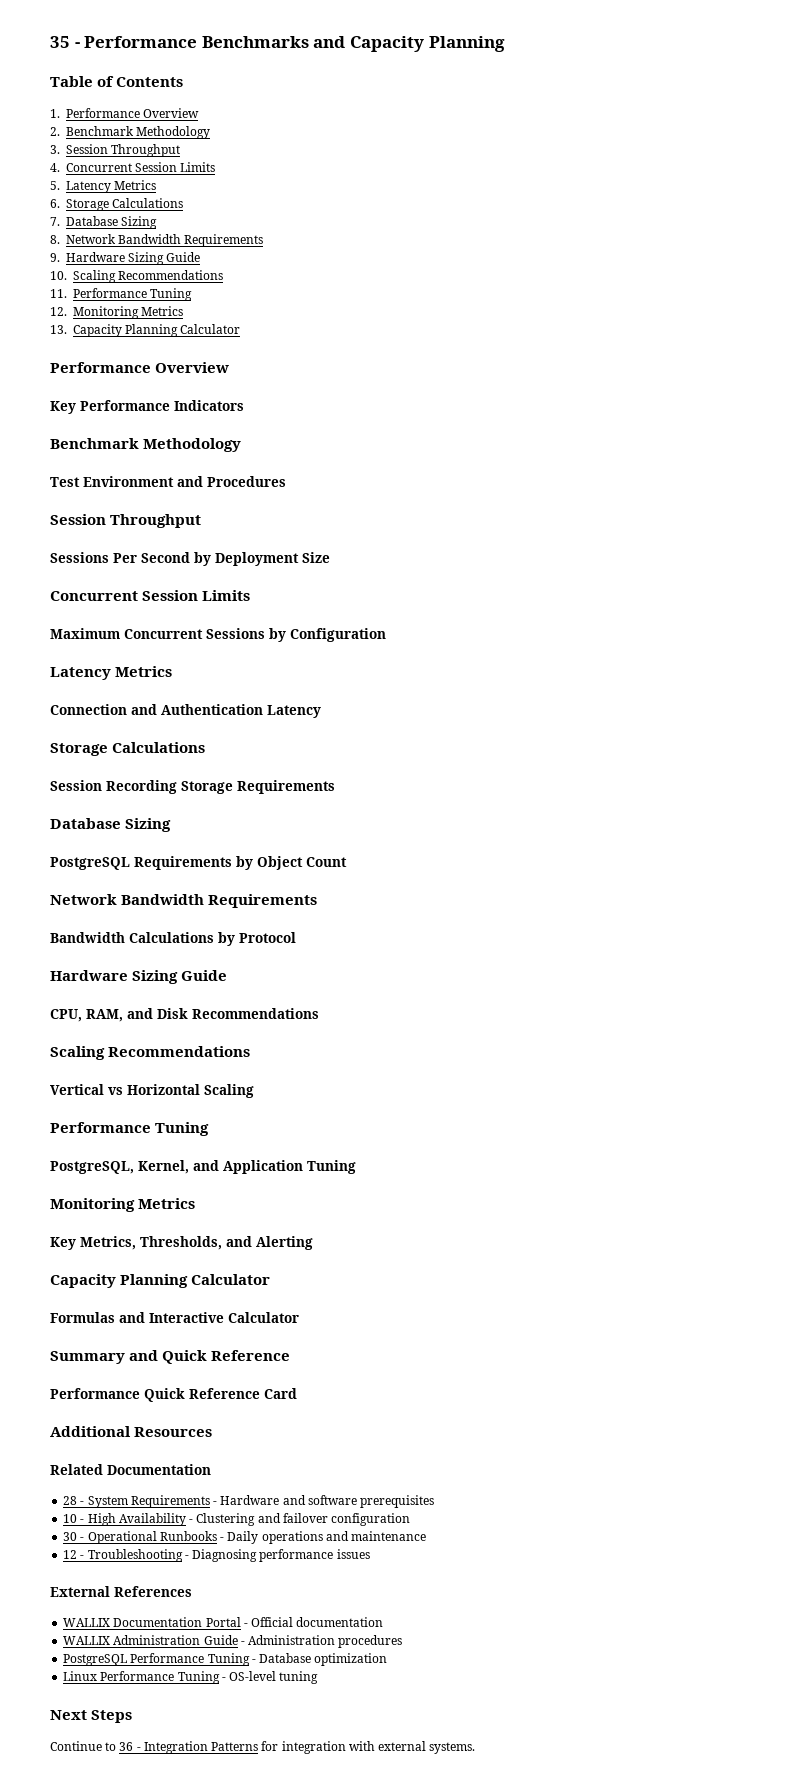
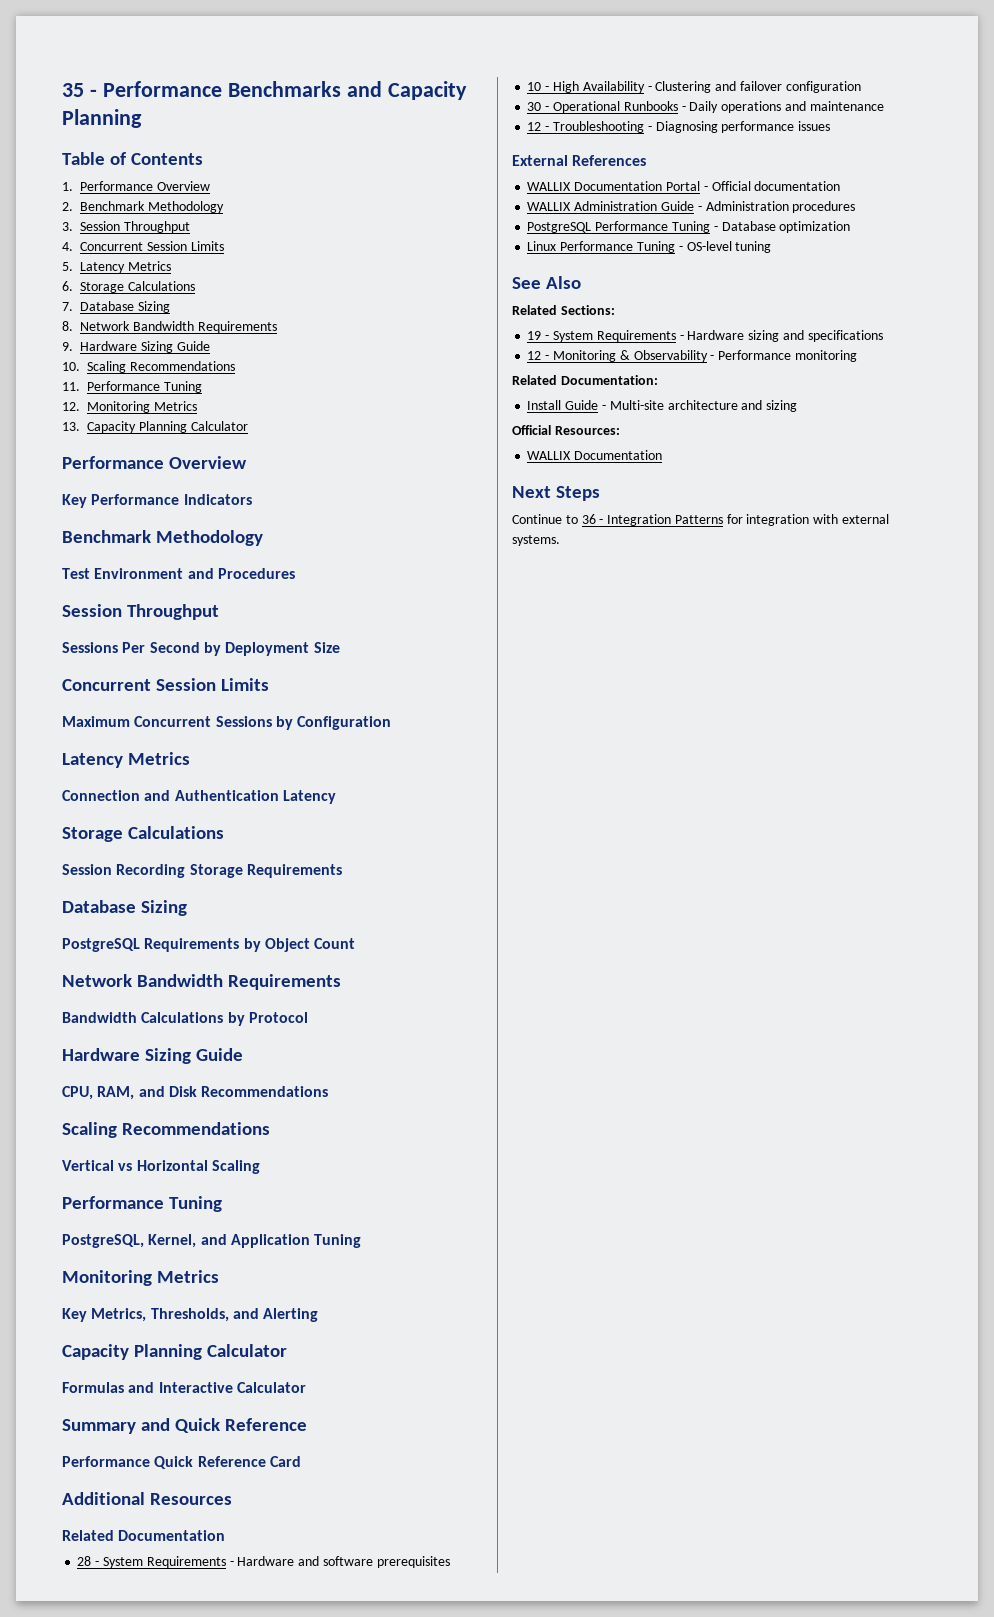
(319, 1677) none -> [512,276,582,289] [512,305,615,315] [527,330,883,342] [527,350,857,362] [512,375,658,385] [527,400,798,412] [512,425,620,435] [527,450,663,460] // See Also // Related Sections: // 19 - System Requirements - Hardware sizing and specifications // 12 - Monitoring & Observability - Performance monitoring // Related Documentation: // Install Guide - Multi-site architecture and sizing // Official Resources: // WALLIX Documentation

